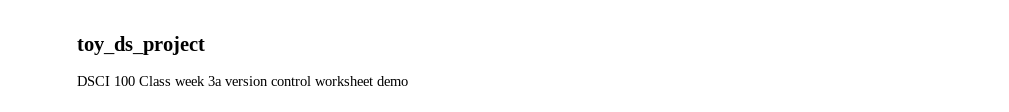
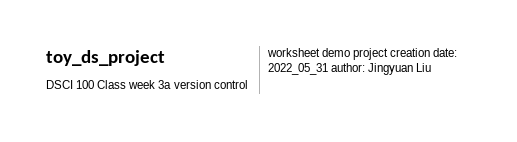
(408, 81) none -> [353,48,458,60] [268,63,432,75] project creation date: 2022_05_31 author: Jingyuan Liu

